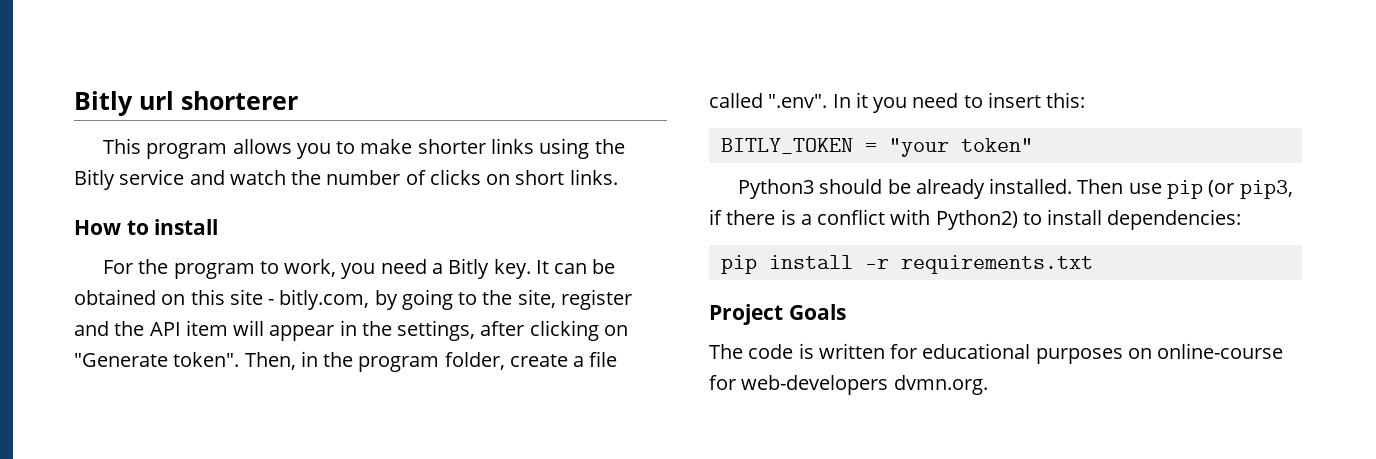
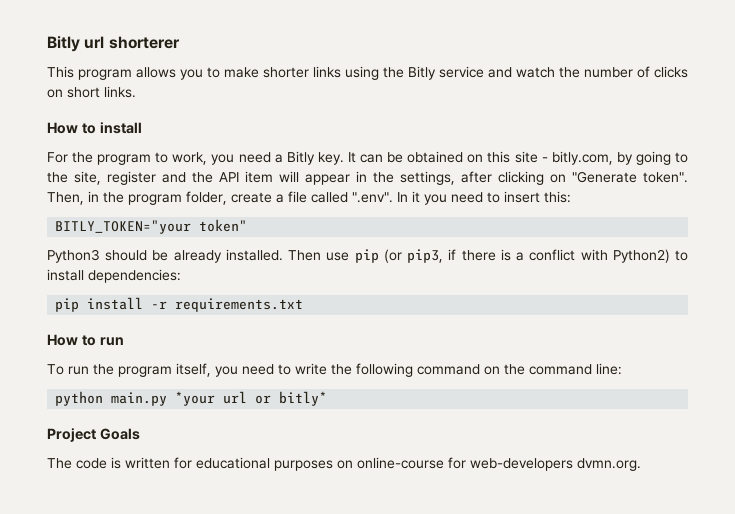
[720,138,949,157] BITLY_TOKEN = "your -> [55,220,192,234] BITLY_TOKEN="your
(1093, 264) none -> [47,334,124,346] [47,363,622,377] [55,391,328,406] // How to run // To run the program itself, you need to write the following command on the command line: // python main.py *your url or bitly*

